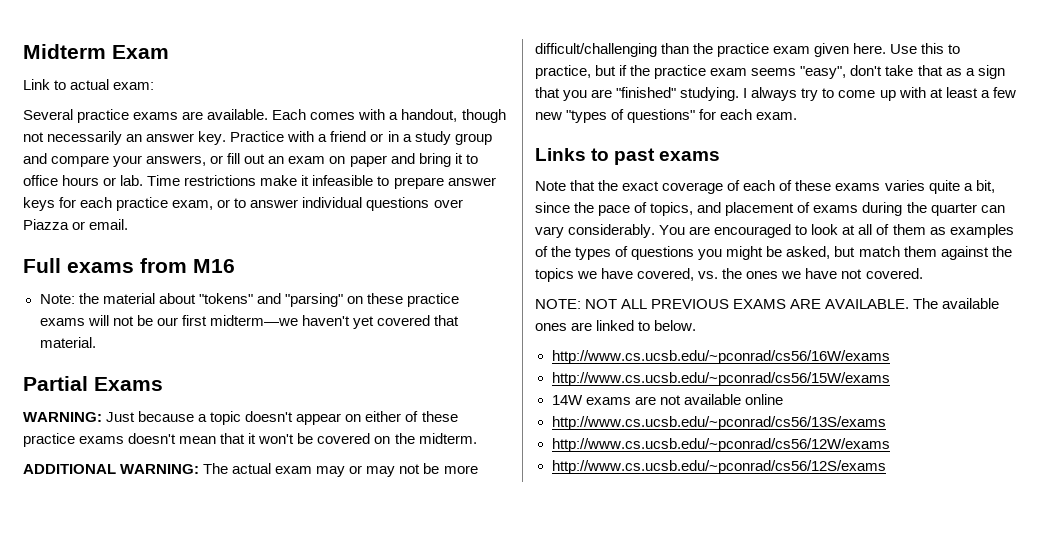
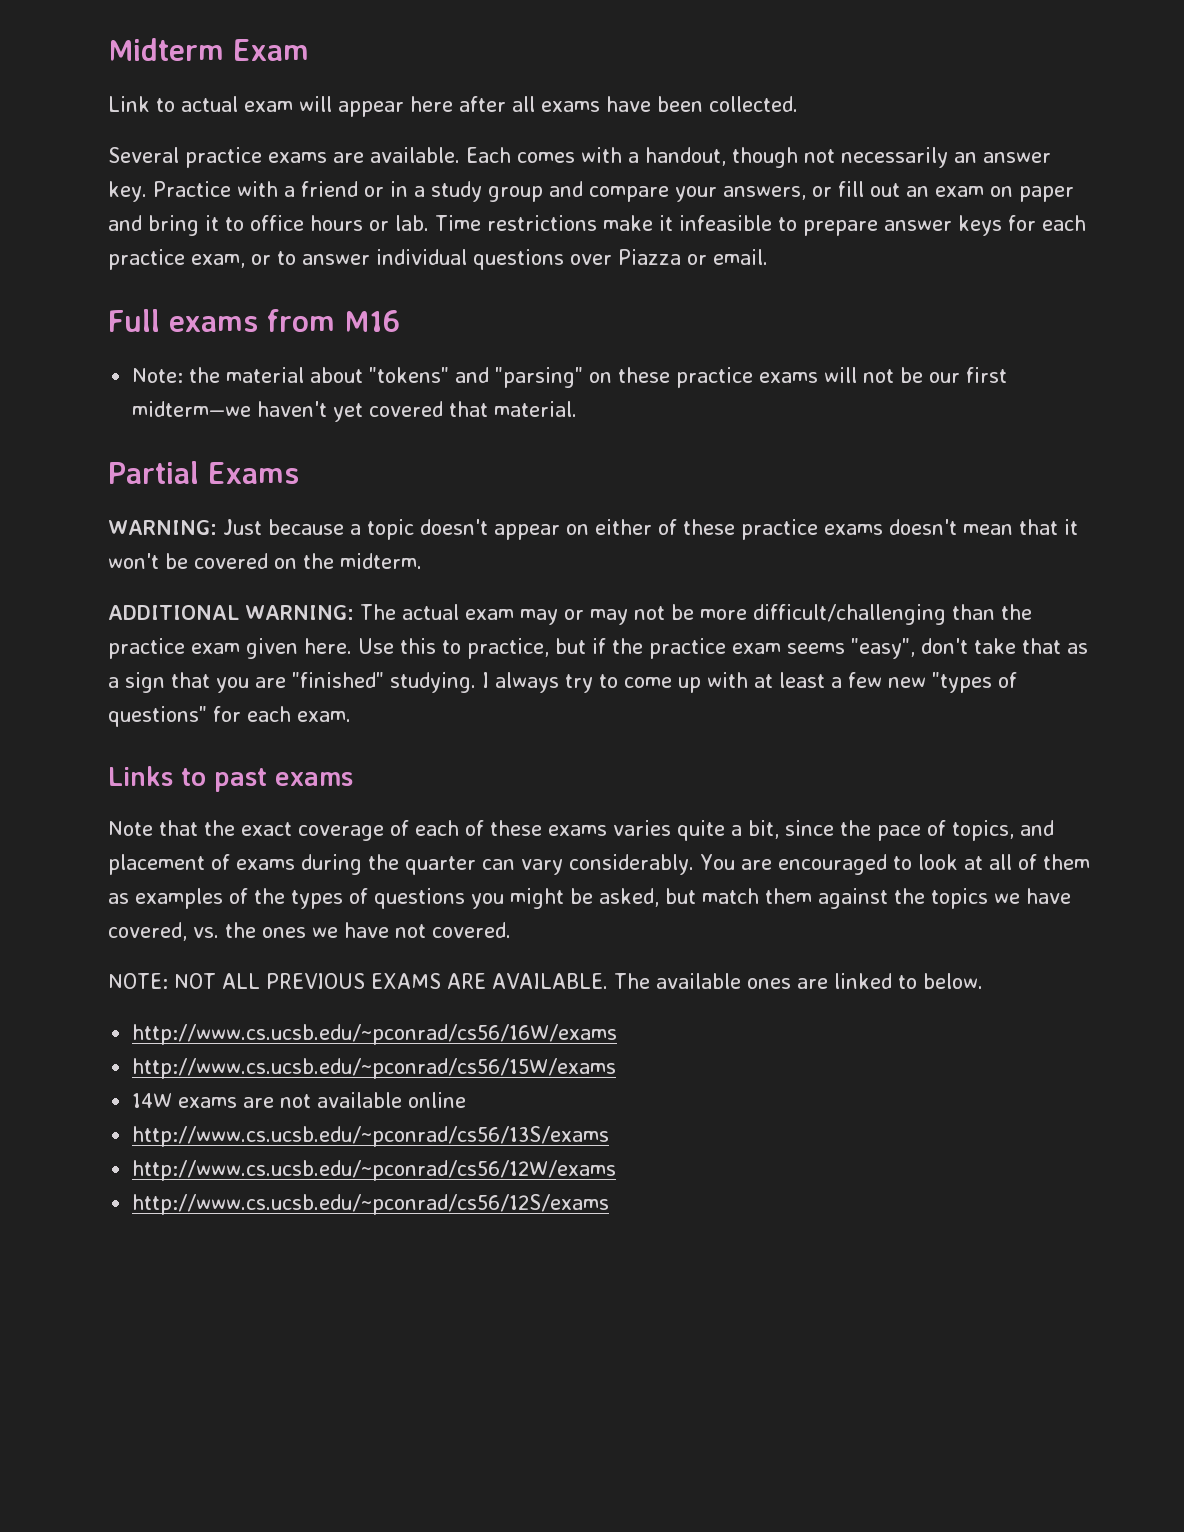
[113,82,155,90] exam: -> [244,96,798,117] exam will appear here after all exams have been collected.

